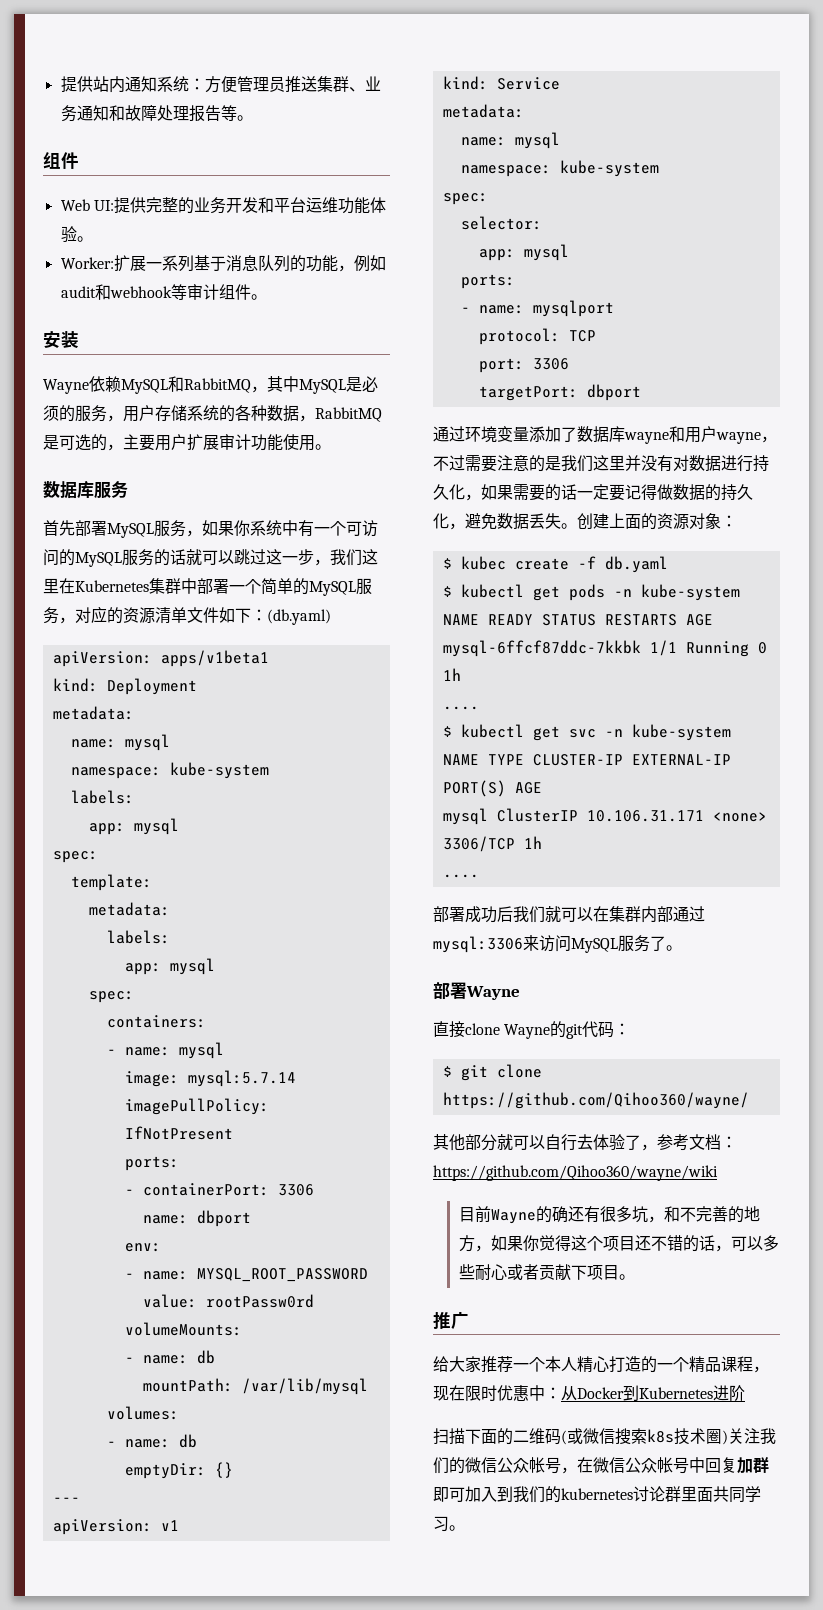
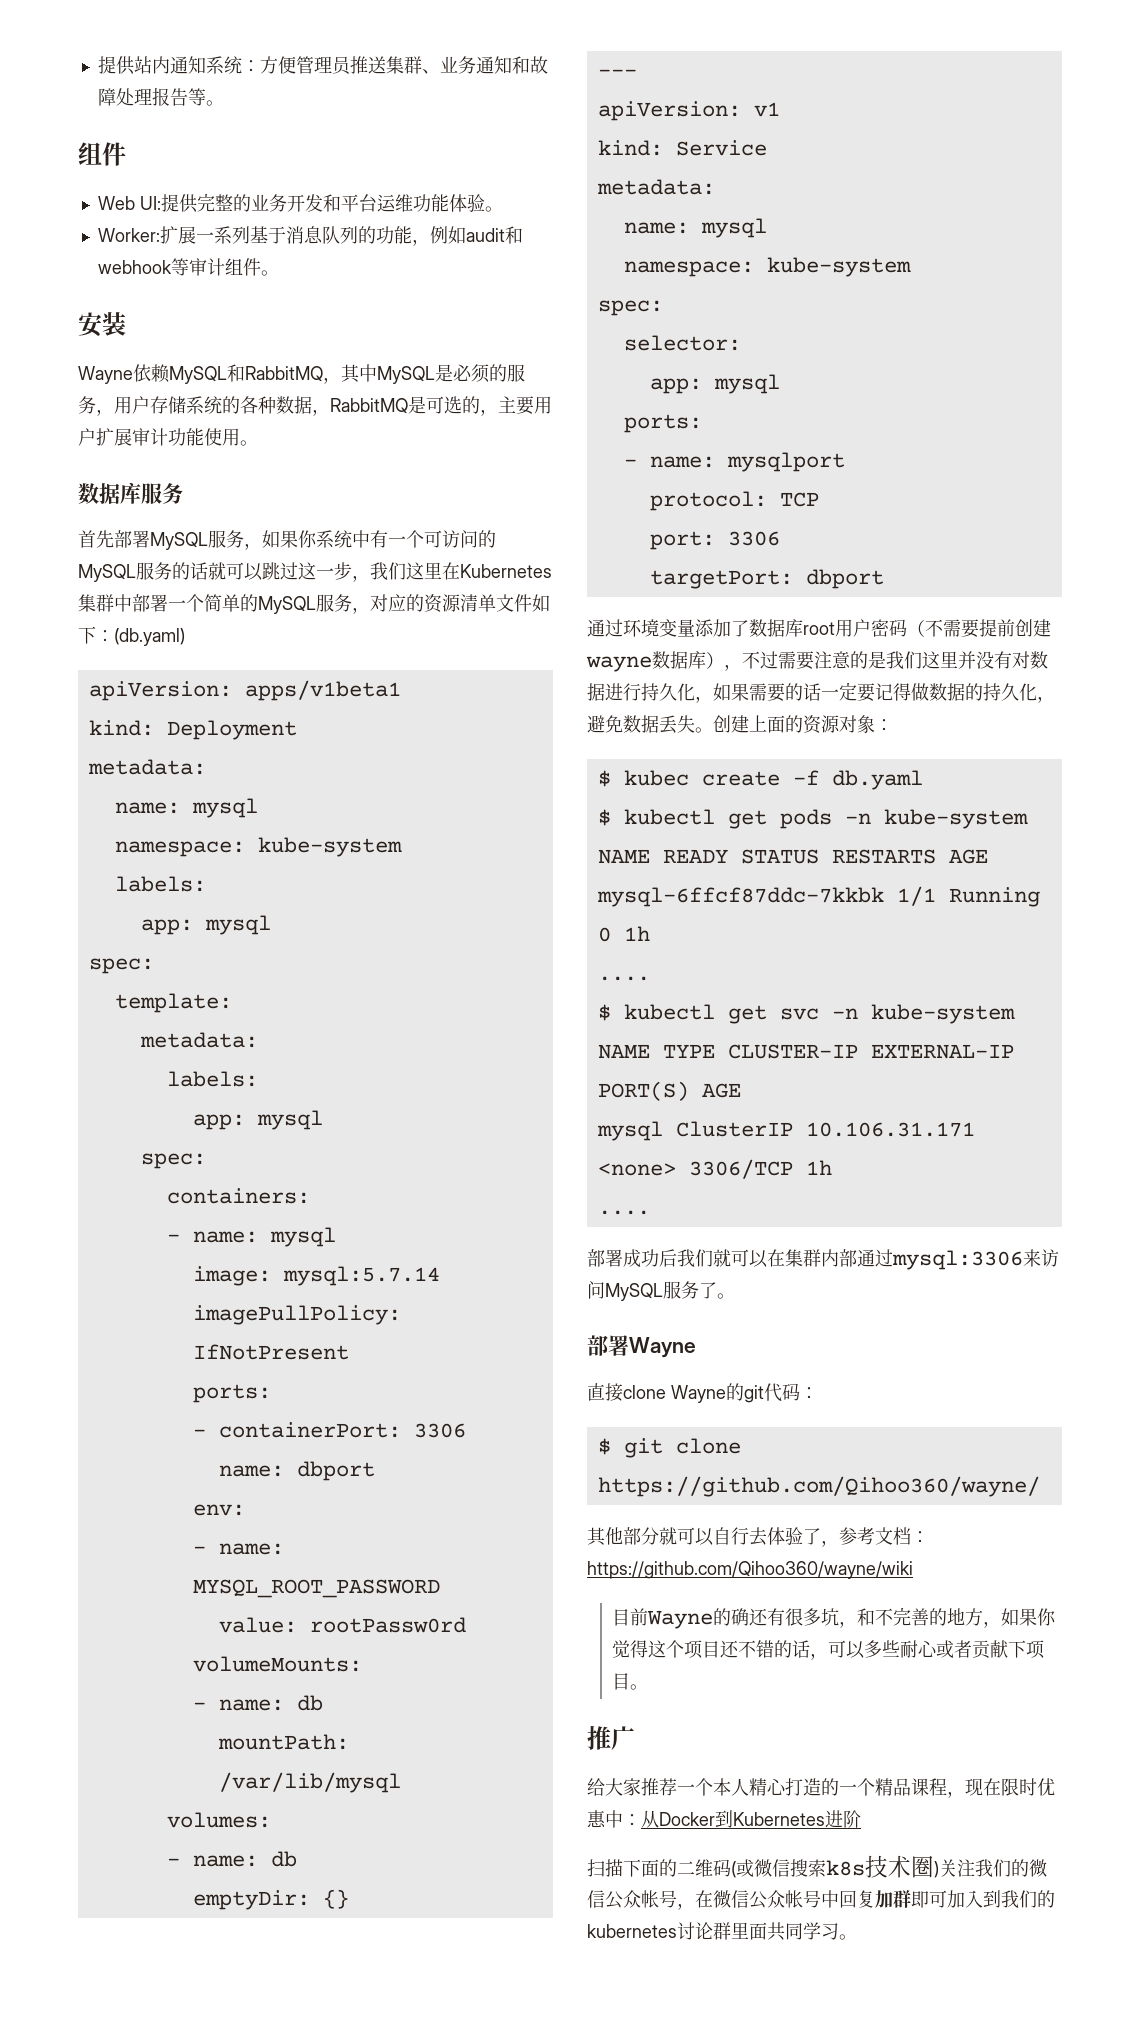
[624,426,761,444] wayne和用户wayne -> [803,619,1051,638] [586,651,724,672] root用户密码（不需要提前创建wayne数据库）

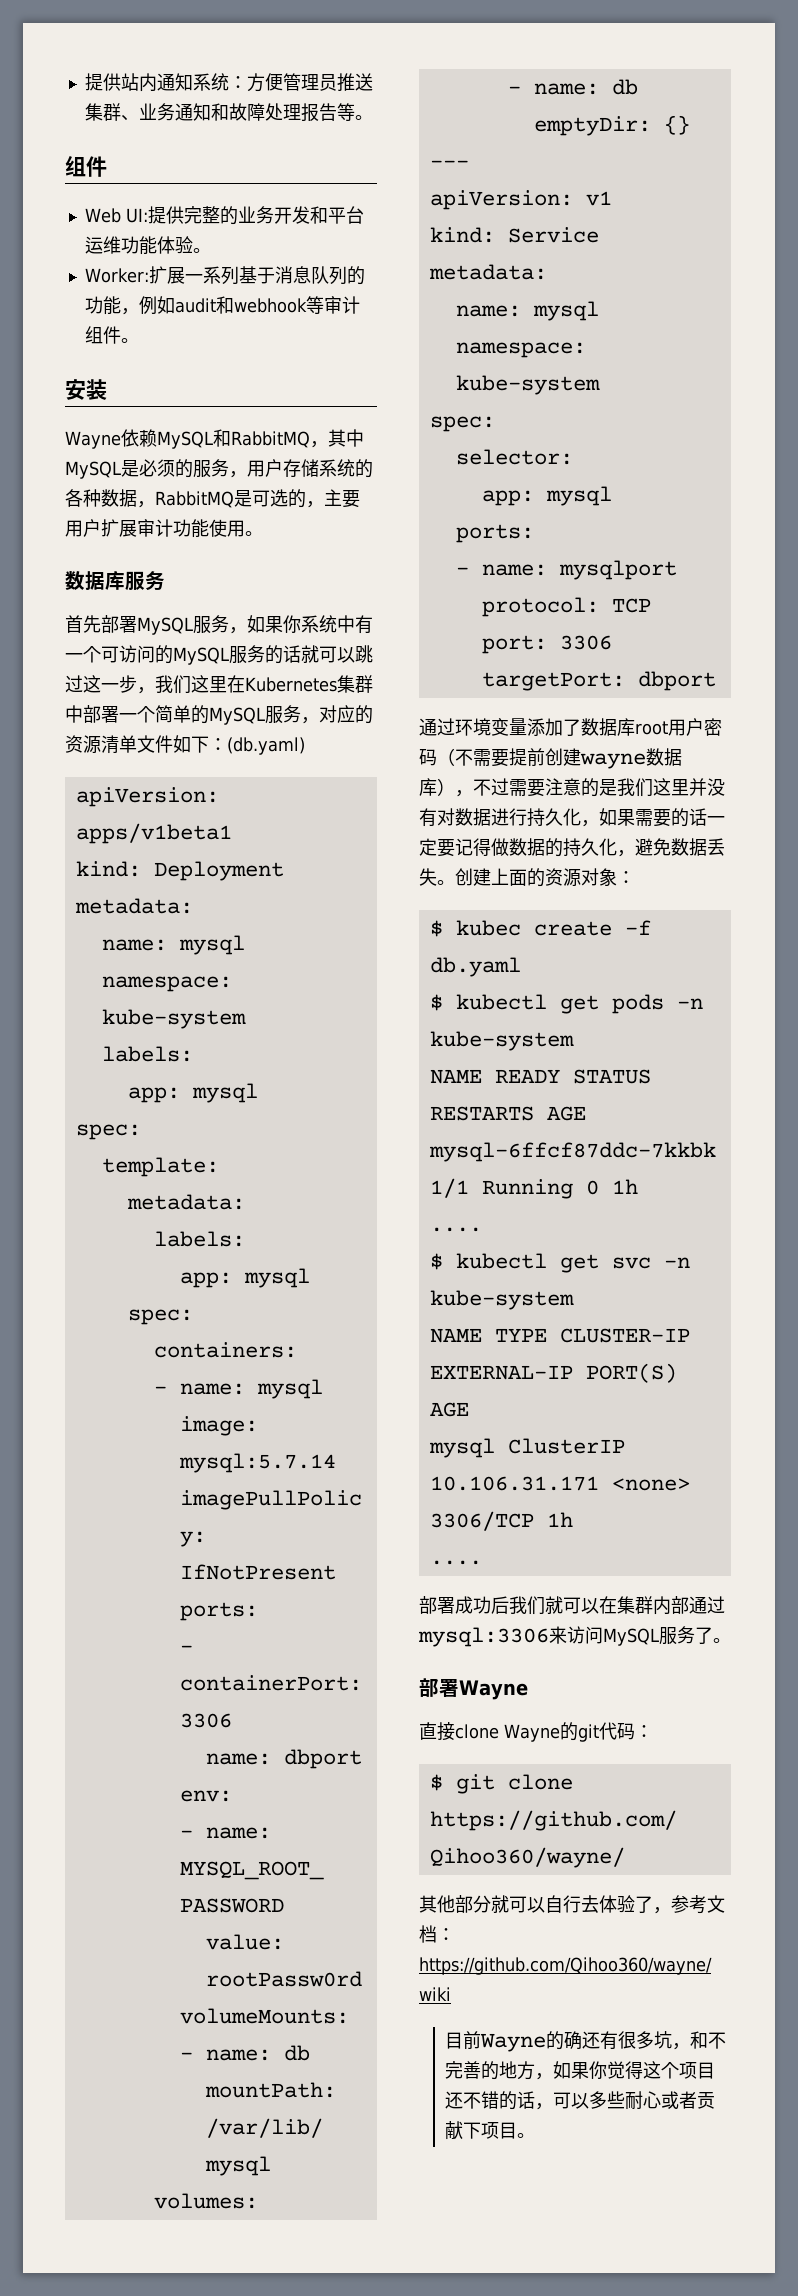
[587,1726,635,1750] [587,1778,1055,1798] [587,1810,861,1828] [587,1855,1047,1878] [587,1890,1055,1910] [587,1922,857,1941] // 推广 // 给大家推荐一个本人精心打造的一个精品课程，现在限时优惠中：从Docker到Kubernetes进阶 // 扫描下面的二维码(或微信搜索k8s技术圈)关注我们的微信公众帐号，在微信公众帐号中回复加群即可加入到我们的kubernetes讨论群里面共同学习。 -> (536, 2135) none

